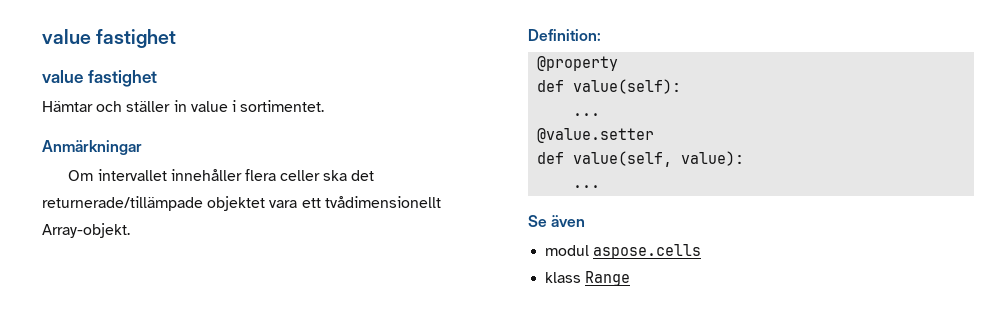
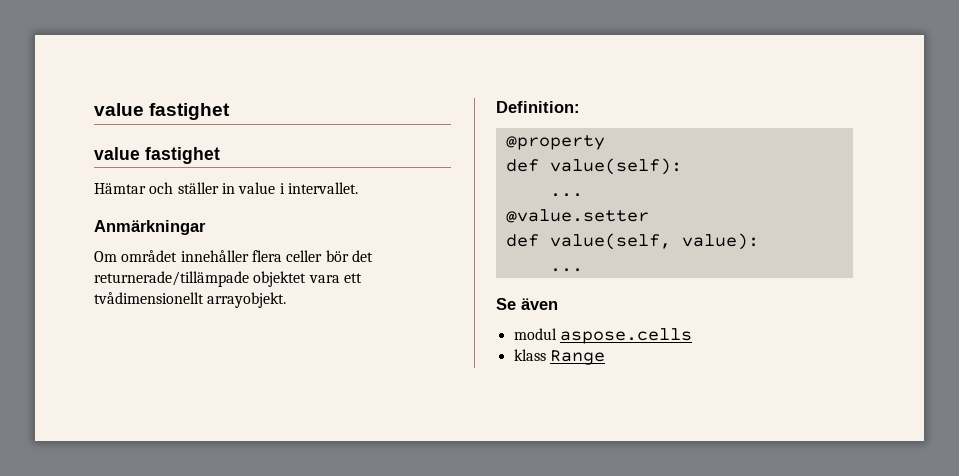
[240,100,325,112] sortimentet. -> [287,182,358,194] intervallet.
[97,169,167,181] intervallet -> [121,250,178,262] området
[323,170,348,181] ska -> [325,250,349,262] bör
[42,223,130,238] Array-objekt. -> [207,292,287,308] arrayobjekt.

